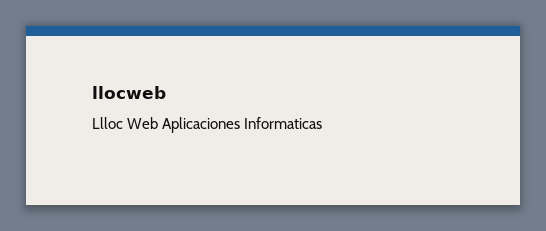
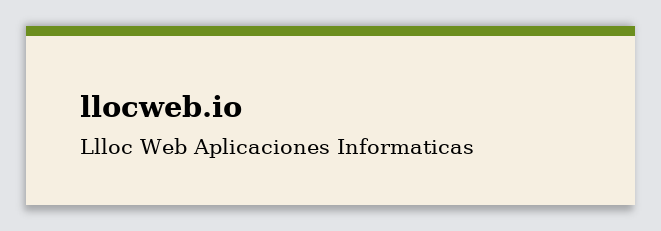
[92,86,166,99] llocweb -> [80,95,242,117] llocweb.io

